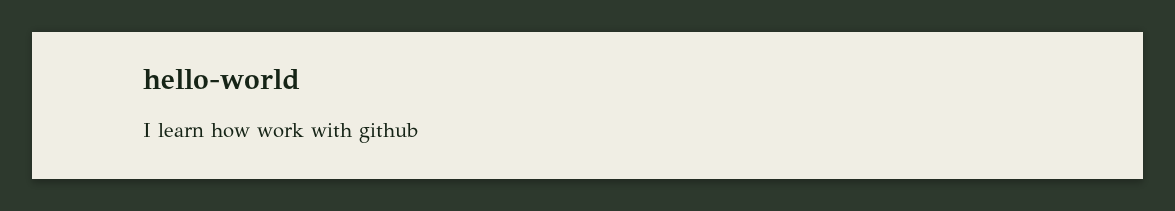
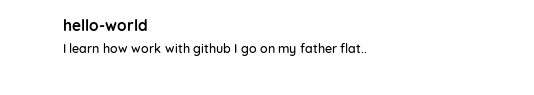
(418, 133) none -> [234,43,368,56] I go on my father flat..

